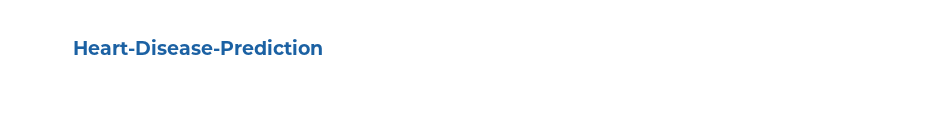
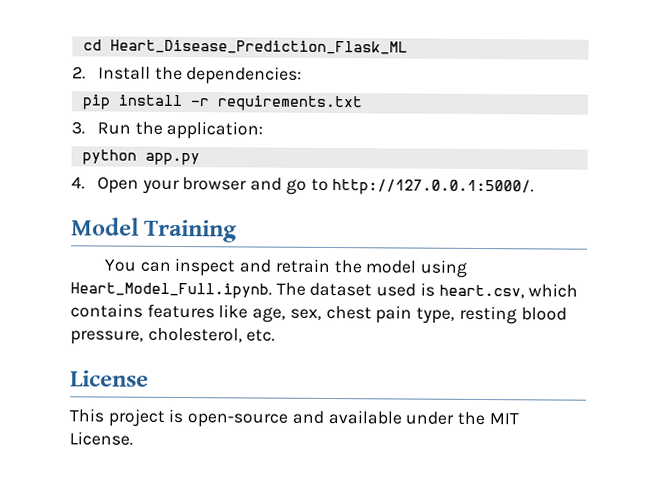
[73,39,323,55] Heart-Disease-Prediction -> [82,39,408,55] [72,66,303,85] [81,94,363,112] [71,120,264,140] [81,149,200,166] [71,176,535,196] [71,217,238,243] [103,257,468,278] [70,282,579,299] [70,303,567,325] [70,327,276,345] [70,370,149,387] [69,408,519,428] [69,431,133,446] cd Heart_Disease_Prediction_Flask_ML // 2. Install the dependencies: // pip install -r requirements.txt // 3. Run the application: // python app.py // 4. Open your browser and go to http://127.0.0.1:5000/. // Model Training // You can inspect and retrain the model using Heart_Model_Full.ipynb. The dataset used is heart.csv, which contains features like age, sex, chest pain type, resting blood pressure, cholesterol, etc. // License // This project is open-source and available under the MIT License.

